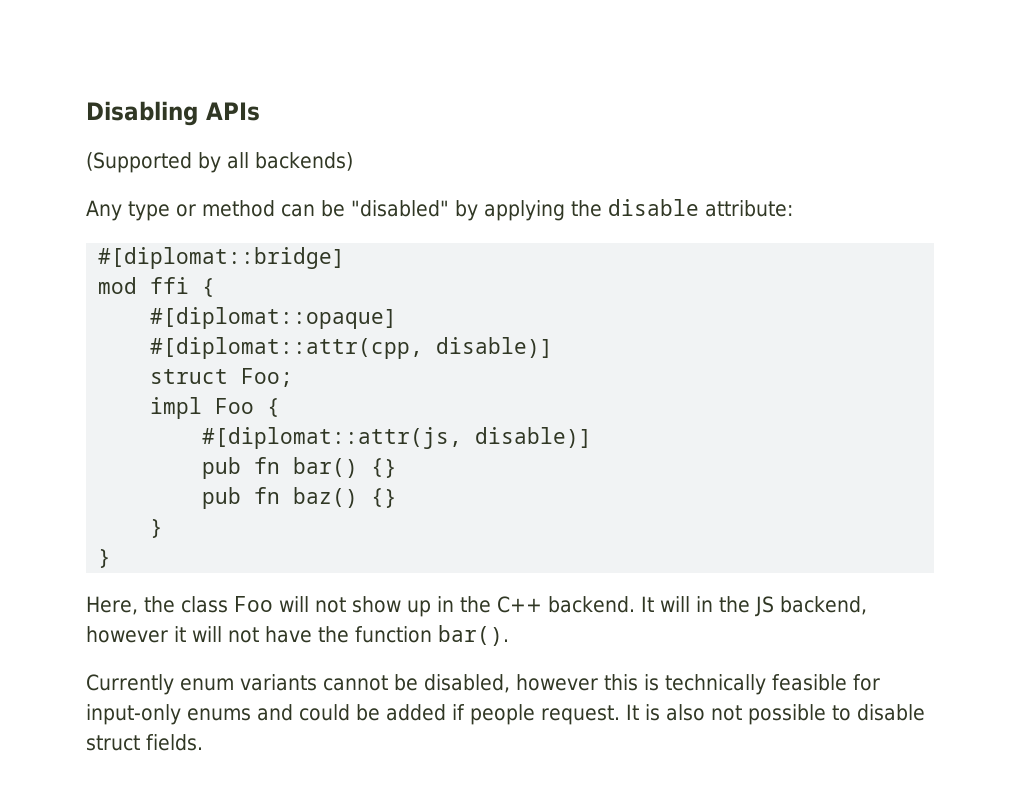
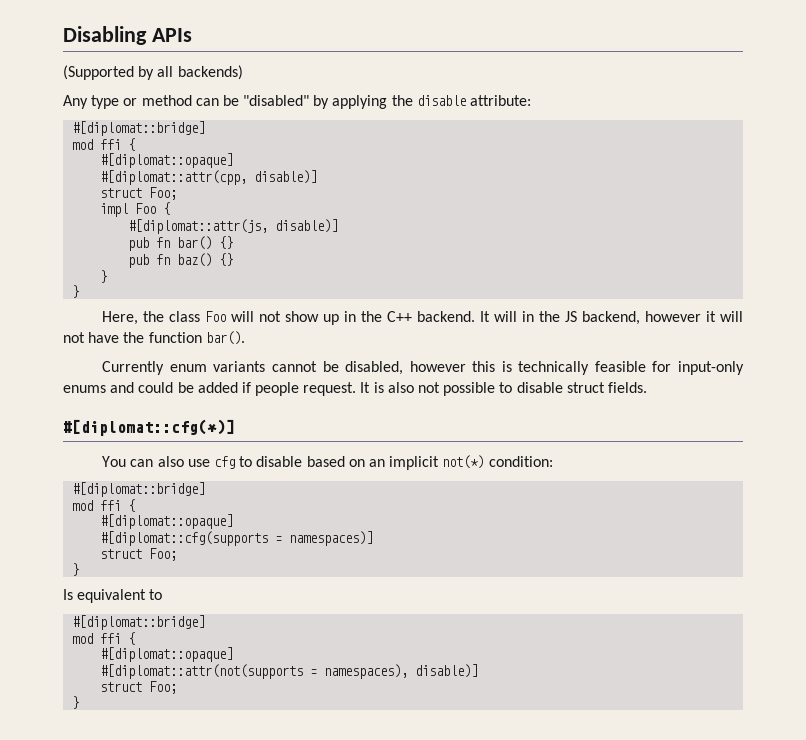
(203, 742) none -> [63,419,234,436] [102,455,553,470] [72,482,206,497] [72,499,136,512] [100,514,234,529] [100,531,374,546] [100,548,178,561] [72,563,80,576] [63,589,163,603] [72,615,206,630] [72,632,136,645] [100,647,234,662] [100,664,479,679] [100,681,178,694] [72,696,80,709] // #[diplomat::cfg(*)] // You can also use cfg to disable based on an implicit not(*) condition: // #[diplomat::bridge] // mod ffi { // #[diplomat::opaque] // #[diplomat::cfg(supports = namespaces)] // struct Foo; // } // Is equivalent to // #[diplomat::bridge] // mod ffi { // #[diplomat::opaque] // #[diplomat::attr(not(supports = namespaces), disable)] // struct Foo; // }

